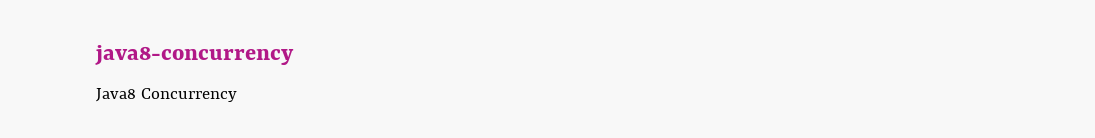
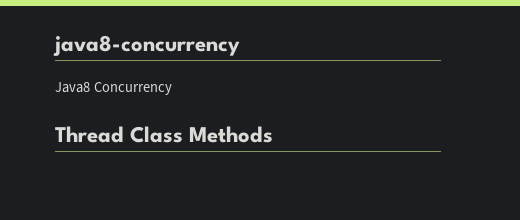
(237, 95) none -> [55,126,274,143] // Thread Class Methods

